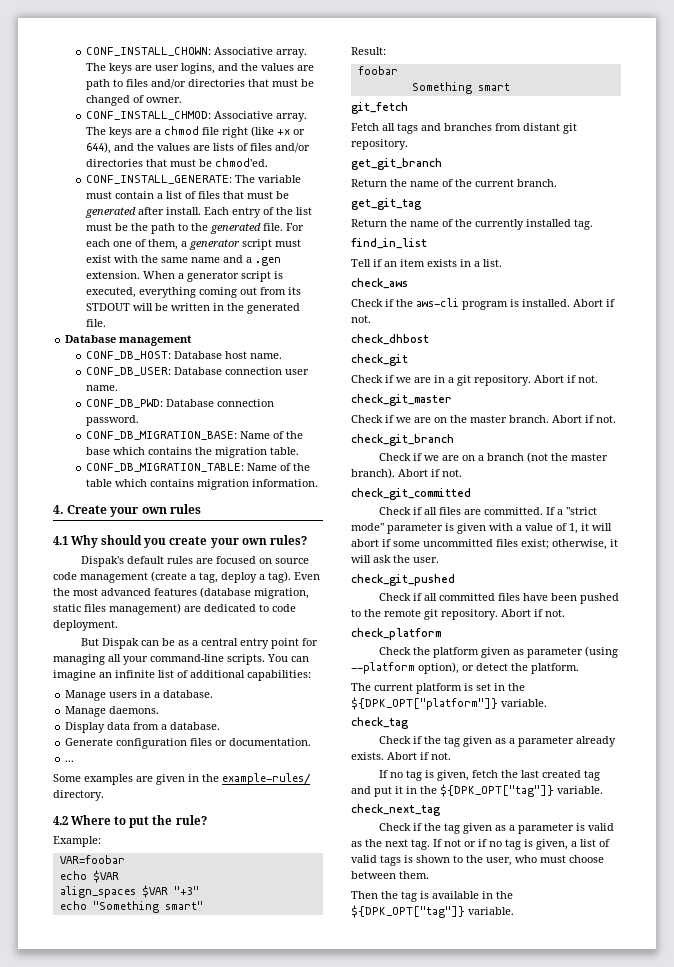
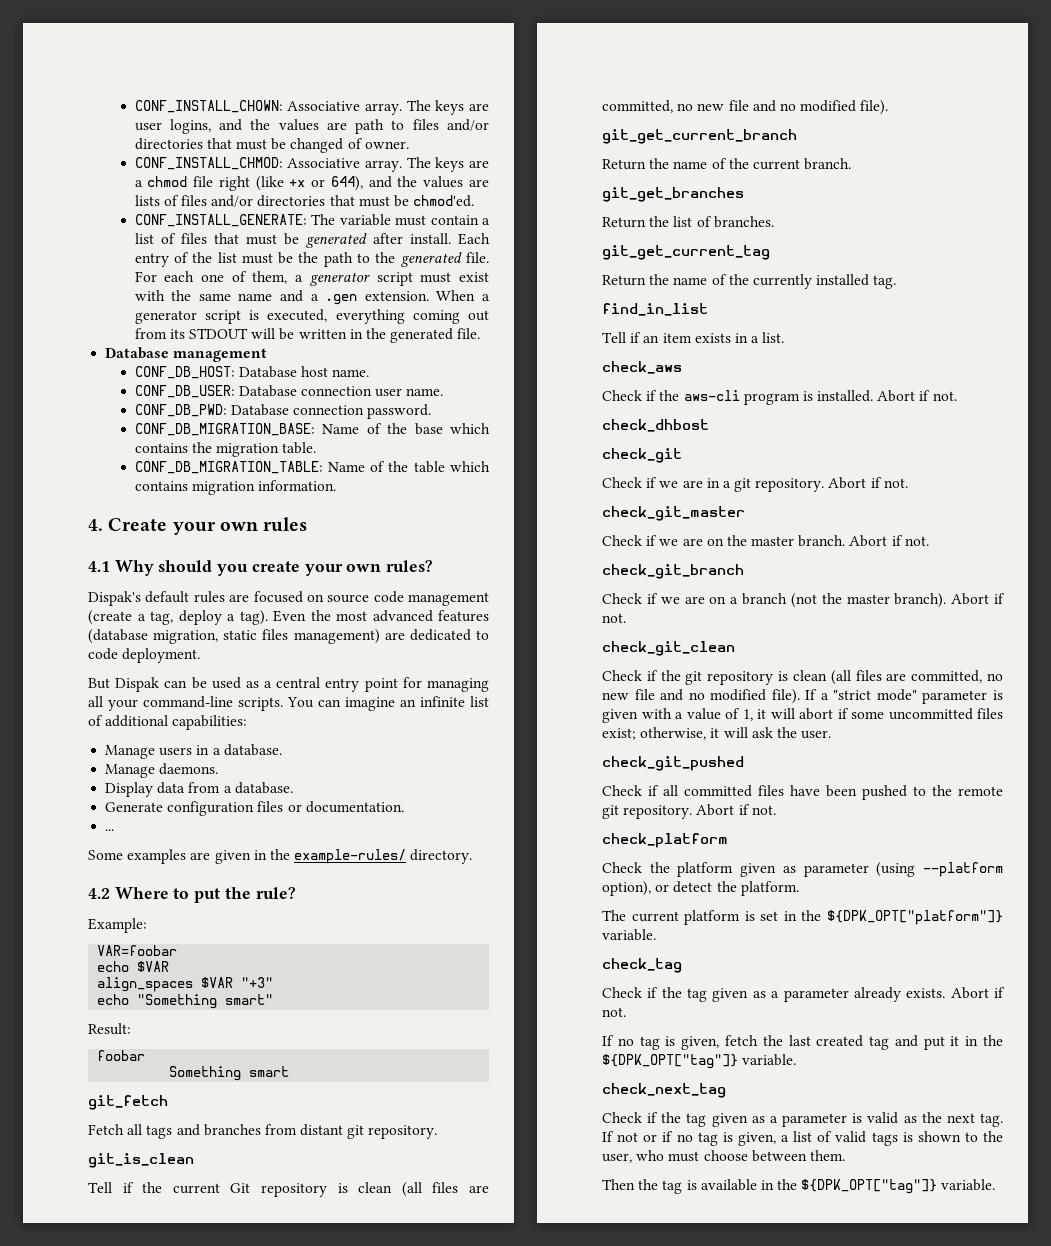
(175, 642) none -> [211,677,241,689] used
[351,158,442,170] get_git_branch -> [88,1153,194,1168] [88,1182,490,1197] [602,100,889,115] [602,129,797,144] git_is_clean // Tell if the current Git repository is clean (all files are committed, no new file and no modified file). // git_get_current_branch
[351,198,421,210] get_git_tag -> [602,187,744,202] [602,216,774,228] [602,245,770,260] git_get_branches // Return the list of branches. // git_get_current_tag
[351,488,471,500] [378,507,543,515] check_git_committed // Check if all files are committed. -> [602,641,735,656] [602,670,1003,685] [602,689,800,704] check_git_clean // Check if the git repository is clean (all files are committed, no new file and no modified file).

